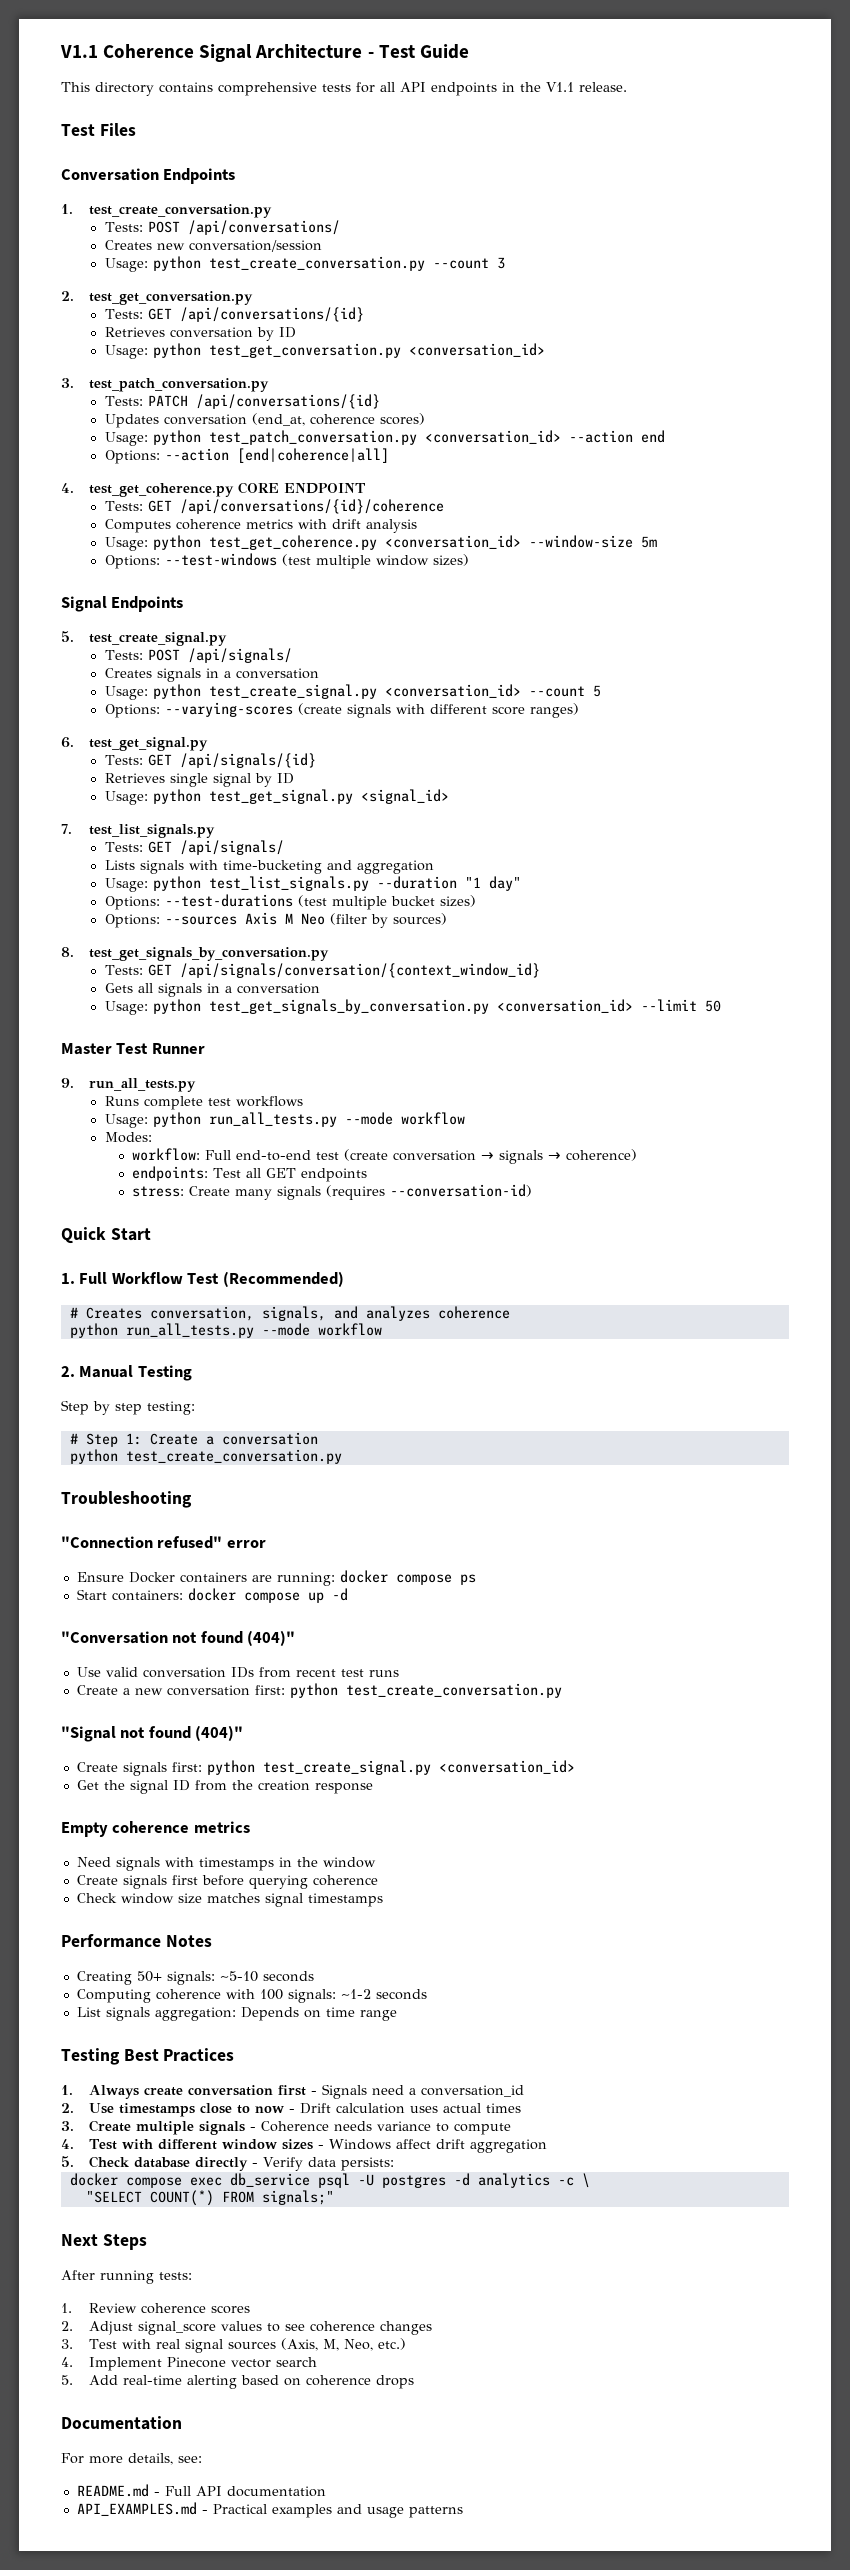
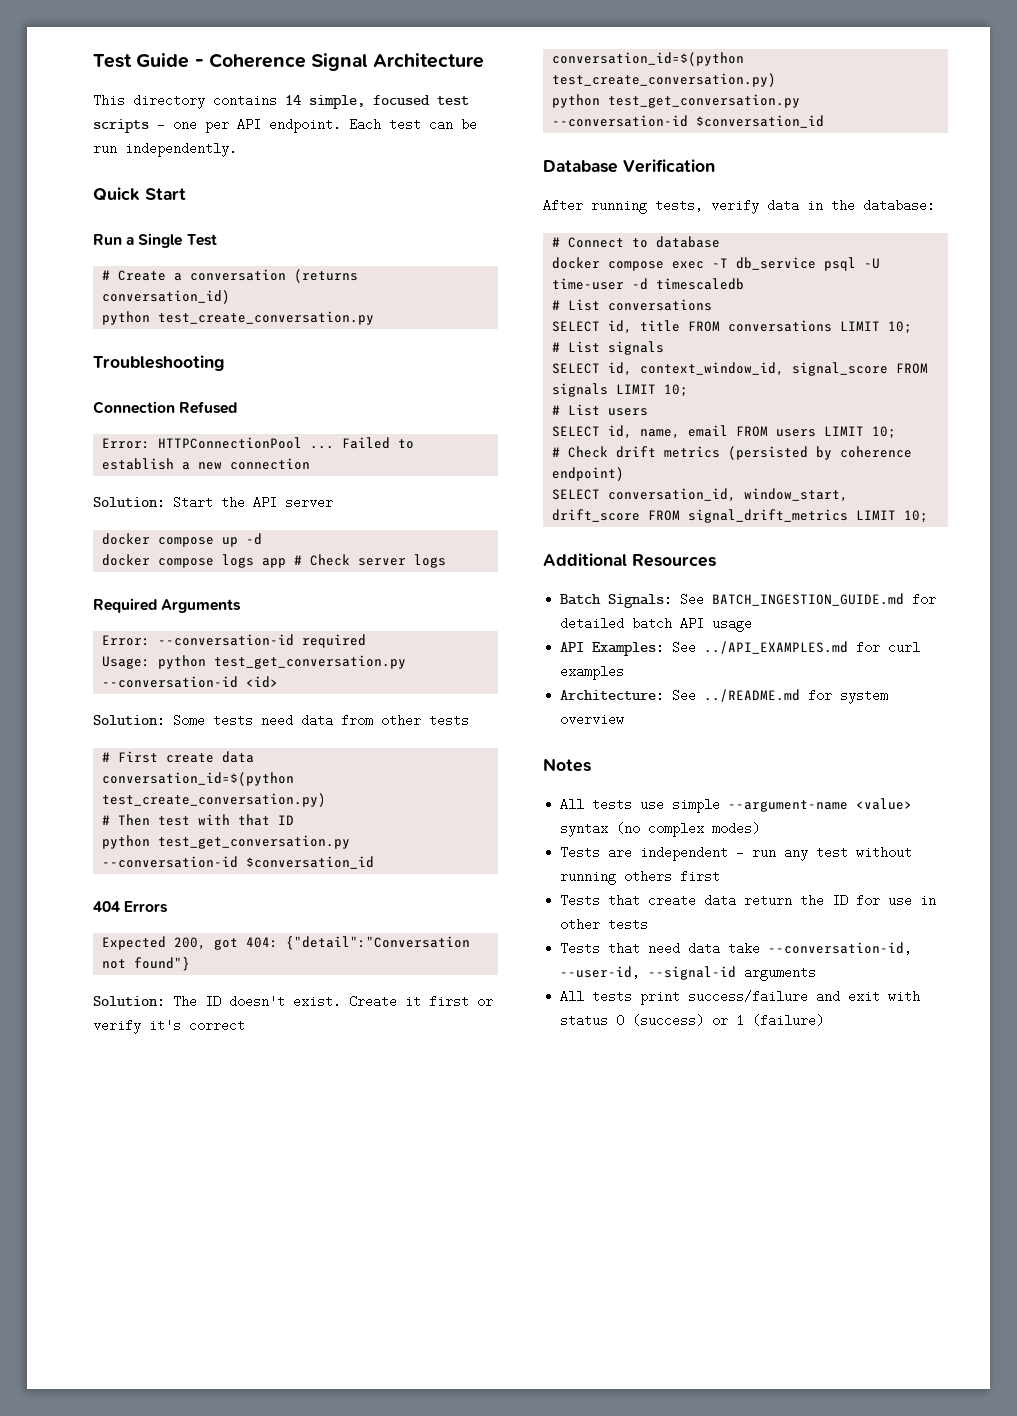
[60,45,98,58] V1.1 -> [93,53,204,68] Test Guide -
[367,44,469,59] - Test Guide -> (485, 60) none
[218,82,627,96] [61,123,136,136] [61,168,236,184] [61,204,272,218] [104,220,340,235] [104,240,322,252] [104,256,505,272] [61,291,253,305] [104,307,364,322] [104,327,296,341] [104,343,545,359] [61,378,269,392] [104,394,380,409] [104,413,425,428] [104,430,665,446] [104,448,389,464] [61,482,366,497] [104,499,444,514] [104,519,417,533] [104,535,657,551] [104,553,469,569] [61,596,184,612] [61,631,227,646] [104,648,292,663] [104,668,319,682] [104,684,601,700] [104,702,579,718] [61,737,208,751] [104,753,316,768] [104,773,294,787] [104,789,449,805] [61,824,215,838] [104,840,284,855] [104,860,434,874] [104,876,521,892] [104,894,476,910] [104,912,447,928] [61,947,329,961] [104,963,540,978] [104,983,320,997] [104,999,721,1015] [61,1043,205,1055] [61,1078,196,1092] [104,1096,303,1110] [104,1112,465,1128] [104,1132,152,1143] [132,1148,638,1164] [132,1166,368,1182] [132,1184,533,1200] comprehensive tests for all API endpoints in the V1.1 release. // Test Files // Conversation Endpoints // 1. test_create_conversation.py // Tests: POST /api/conversations/ // Creates new conversation/session // Usage: python test_create_conversation.py --count 3 // 2. test_get_conversation.py // Tests: GET /api/conversations/{id} // Retrieves conversation by ID // Usage: python test_get_conversation.py <conversation_id> // 3. test_patch_conversation.py // Tests: PATCH /api/conversations/{id} // Updates conversation (end_at, coherence scores) // Usage: python test_patch_conversation.py <conversation_id> --action end // Options: --action [end|coherence|all] // 4. test_get_coherence.py CORE ENDPOINT // Tests: GET /api/conversations/{id}/coherence // Computes coherence metrics with drift analysis // Usage: python test_get_coherence.py <conversation_id> --window-size 5m // Options: --test-windows (test multiple window sizes) // Signal Endpoints // 5. test_create_signal.py // Tests: POST /api/signals/ // Creates signals in a conversation // Usage: python test_create_signal.py <conversation_id> --count 5 // Options: --varying-scores (create signals with different score ranges) // 6. test_get_signal.py // Tests: GET /api/signals/{id} // Retrieves single signal by ID // Usage: python test_get_signal.py <signal_id> // 7. test_list_signals.py // Tests: GET /api/signals/ // Lists signals with time-bucketing and aggregation // Usage: python test_list_signals.py --duration "1 day" // Options: --test-durations (test multiple bucket sizes) // Options: --sources Axis M Neo (filter by sources) // 8. test_get_signals_by_conversation.py // Tests: GET /api/signals/conversation/{context_window_id} // Gets all signals in a conversation // Usage: python test_get_signals_by_conversation.py <conversation_id> --limit 50 // Master Test Runner // 9. run_all_tests.py // Runs complete test workflows // Usage: python run_all_tests.py --mode workflow // Modes: // workflow: Full end-to-end test (create conversation → signals → coherence) // endpoints: Test all GET endpoints // stress: Create many signals (requires --conversation-id) -> [285,95,469,109] [93,118,477,133] [93,142,237,157] 14 simple, focused test scripts - one per API endpoint. Each test can be run independently.
[61,1271,344,1287] [69,1306,510,1321] [69,1323,382,1338] [61,1365,192,1381] [61,1400,195,1415] [69,1433,142,1447] 1. Full Workflow Test (Recommended) // # Creates conversation, signals, and analyzes coherence // python run_all_tests.py --mode workflow // 2. Manual Testing // Step by step testing: // # Step 1: -> [93,233,217,248] [102,270,111,280] Run a Single Test // #
(318, 1438) none -> [294,269,359,283] [102,290,231,304] (returns conversation_id)
[61,1536,266,1549] [76,1570,476,1586] [76,1588,348,1603] [61,1630,296,1646] [76,1667,399,1678] [76,1683,562,1698] [61,1725,244,1742] [76,1760,575,1776] [76,1780,373,1794] [61,1821,250,1837] [76,1857,376,1871] [76,1875,378,1889] [76,1893,383,1907] [61,1934,212,1948] [76,1971,314,1985] [76,1989,427,2003] [76,2007,397,2021] [61,2048,235,2065] [61,2084,524,2099] [61,2103,521,2117] [61,2120,511,2135] [61,2139,547,2153] [61,2156,394,2171] "Connection refused" error // Ensure Docker containers are running: docker compose ps // Start containers: docker compose up -d // "Conversation not found (404)" // Use valid conversation IDs from recent test runs // Create a new conversation first: python test_create_conversation.py // "Signal not found (404)" // Create signals first: python test_create_signal.py <conversation_id> // Get the signal ID from the creation response // Empty coherence metrics // Need signals with timestamps in the window // Create signals first before querying coherence // Check window size matches signal timestamps // Performance Notes // Creating 50+ signals: ~5-10 seconds // Computing coherence with 100 signals: ~1-2 seconds // List signals aggregation: Depends on time range // Testing Best Practices // 1. Always create conversation first - Signals need a conversation_id // 2. Use timestamps close to now - Drift calculation uses actual times // 3. Create multiple signals - Coherence needs variance to compute // 4. Test with different window sizes - Windows affect drift aggregation // 5. Check database directly - Verify data persists: -> [93,401,238,414] [102,437,415,449] [102,458,311,470] [93,496,333,509] [102,533,263,547] [102,554,447,568] [93,598,242,613] [102,634,367,648] [102,655,407,669] [102,676,279,688] [93,714,469,727] [102,751,255,763] [102,772,295,786] [102,793,327,807] [102,814,295,826] [102,835,351,849] [102,856,375,869] [93,901,169,913] [102,936,471,950] [102,957,191,971] [93,995,493,1008] [93,1019,245,1034] [552,52,745,66] [552,73,777,87] [552,94,801,108] [552,115,825,128] [543,159,715,173] [543,199,935,214] [552,236,721,248] Connection Refused // Error: HTTPConnectionPool ... Failed to establish a new connection // Solution: Start the API server // docker compose up -d // docker compose logs app # Check server logs // Required Arguments // Error: --conversation-id required // Usage: python test_get_conversation.py --conversation-id <id> // Solution: Some tests need data from other tests // # First create data // conversation_id=$(python test_create_conversation.py) // # Then test with that ID // python test_get_conversation.py --conversation-id $conversation_id // 404 Errors // Expected 200, got 404: {"detail":"Conversation not found"} // Solution: The ID doesn't exist. Create it first or verify it's correct // conversation_id=$(python test_create_conversation.py) // python test_get_conversation.py --conversation-id $conversation_id // Database Verification // After running tests, verify data in the database: // # Connect to database
(222, 2181) none -> [712,258,729,268] -T
[381,2173,590,2188] [85,2190,334,2206] [61,2234,147,2250] [61,2270,192,2284] [61,2303,250,2314] [61,2321,432,2335] [61,2338,406,2353] [61,2357,317,2371] [61,2375,414,2389] [61,2416,182,2430] [61,2453,202,2465] [76,2484,326,2497] [76,2502,463,2518] postgres -d analytics -c \ // "SELECT COUNT(*) FROM signals;" // Next Steps // After running tests: // 1. Review coherence scores // 2. Adjust signal_score values to see coherence changes // 3. Test with real signal sources (Axis, M, Neo, etc.) // 4. Implement Pinecone vector search // 5. Add real-time alerting based on coherence drops // Documentation // For more details, see: // README.md - Full API documentation // API_EXAMPLES.md - Practical examples and usage patterns -> [552,278,745,290] [552,299,713,311] [552,320,913,334] [552,341,665,355] [552,362,929,376] [552,383,689,397] [552,404,649,416] [552,425,897,439] [552,446,913,460] [552,467,625,481] [552,488,849,502] [552,509,929,523] [543,553,716,567] [560,593,937,608] [560,617,753,632] [560,641,921,656] [560,665,625,680] [560,689,889,704] [560,713,625,726] [543,758,591,772] [560,798,913,813] [560,822,761,837] [560,846,913,861] [560,870,721,885] [560,894,937,907] [560,918,649,931] [560,942,913,955] [560,966,817,981] [560,990,921,1005] [560,1014,825,1027] time-user -d timescaledb // # List conversations // SELECT id, title FROM conversations LIMIT 10; // # List signals // SELECT id, context_window_id, signal_score FROM signals LIMIT 10; // # List users // SELECT id, name, email FROM users LIMIT 10; // # Check drift metrics (persisted by coherence endpoint) // SELECT conversation_id, window_start, drift_score FROM signal_drift_metrics LIMIT 10; // Additional Resources // Batch Signals: See BATCH_INGESTION_GUIDE.md for detailed batch API usage // API Examples: See ../API_EXAMPLES.md for curl examples // Architecture: See ../README.md for system overview // Notes // All tests use simple --argument-name <value> syntax (no complex modes) // Tests are independent - run any test without running others first // Tests that create data return the ID for use in other tests // Tests that need data take --conversation-id, --user-id, --signal-id arguments // All tests print success/failure and exit with status 0 (success) or 1 (failure)

